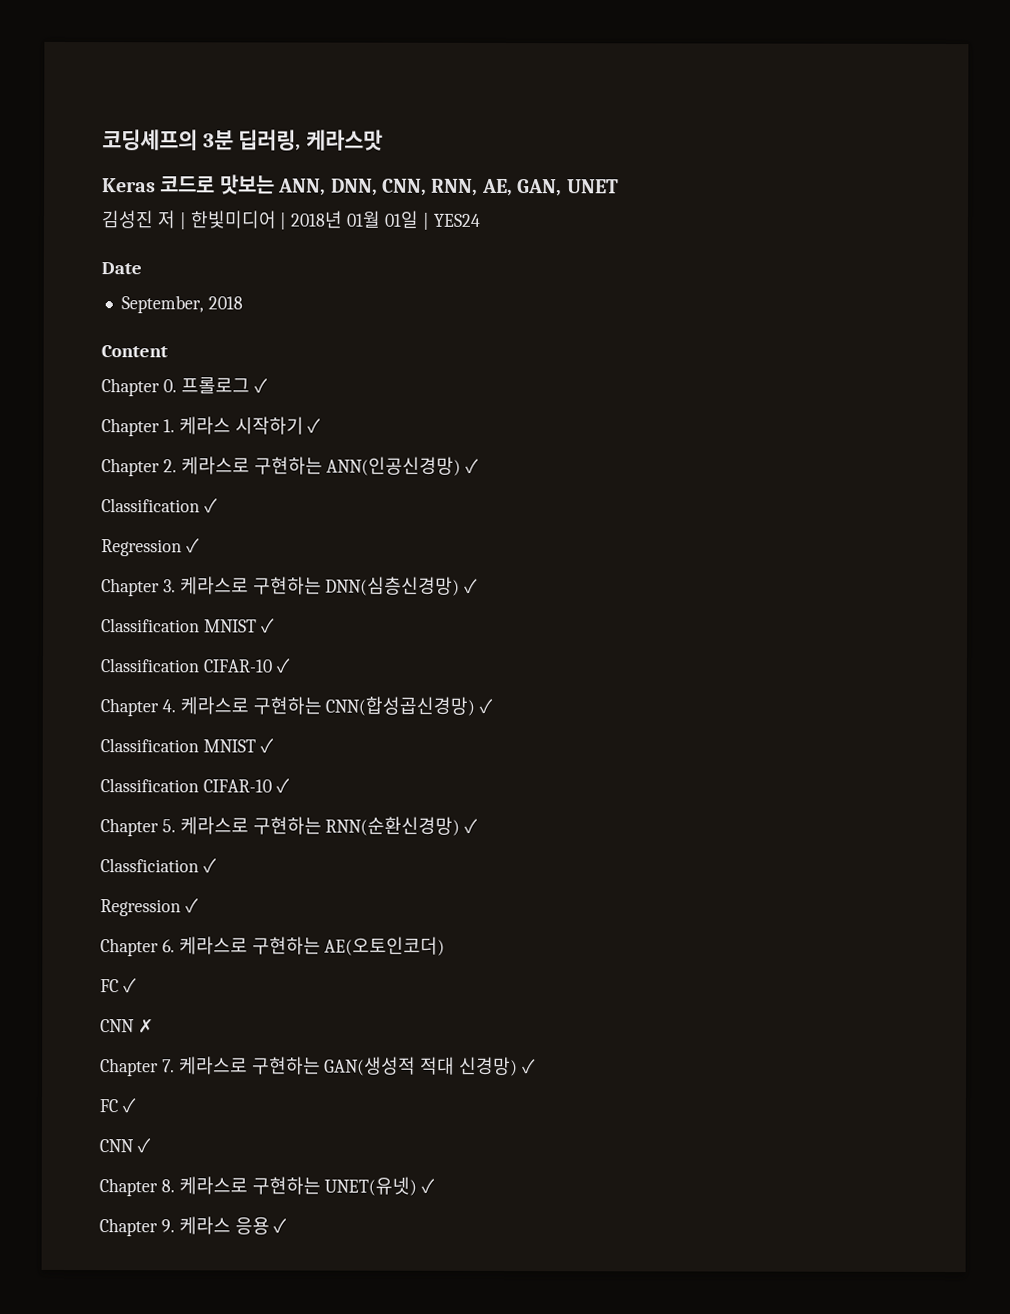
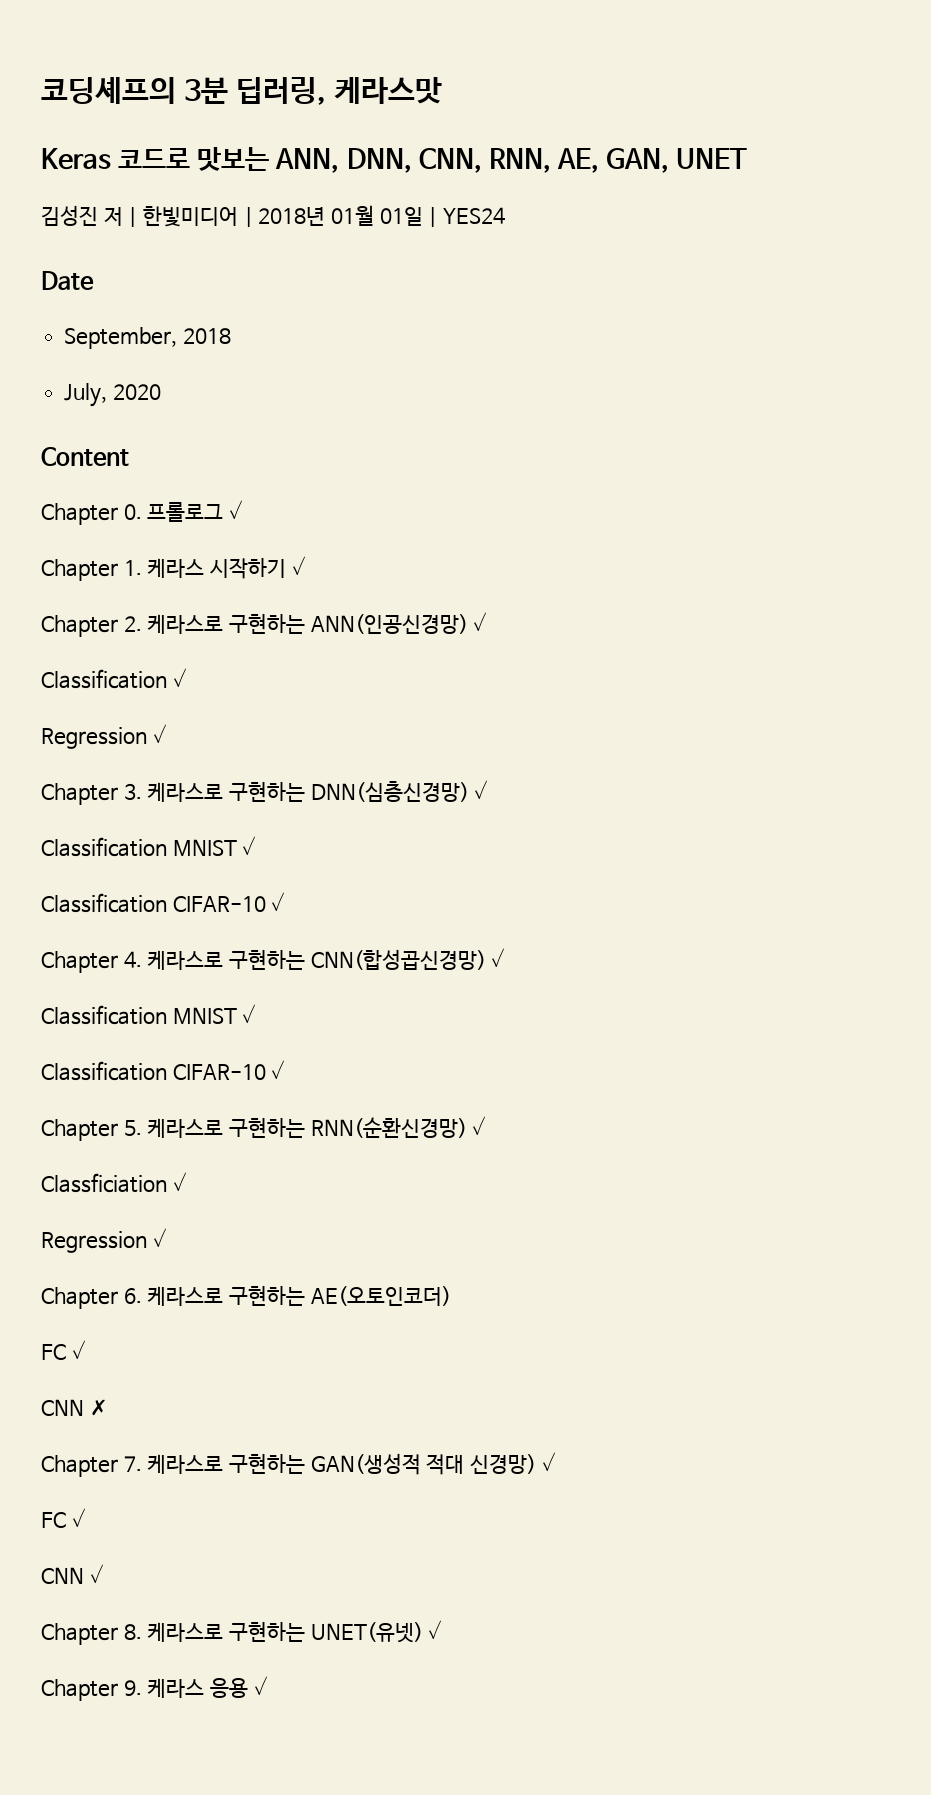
(243, 303) none -> [64,383,161,407] // July, 2020

